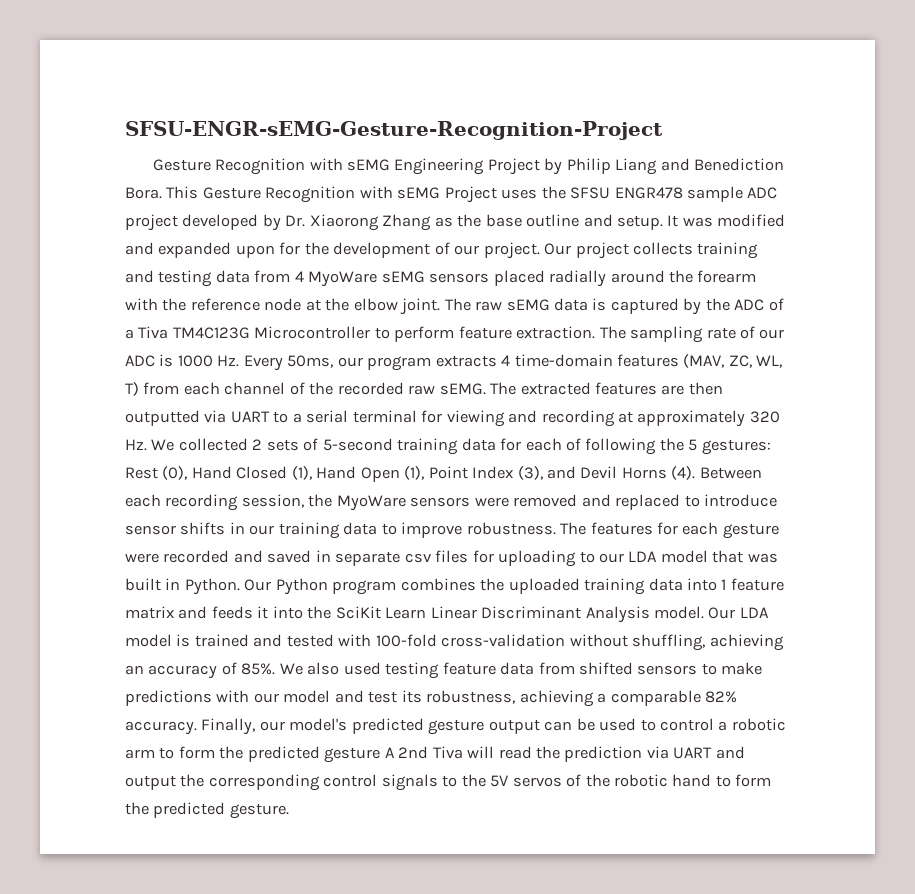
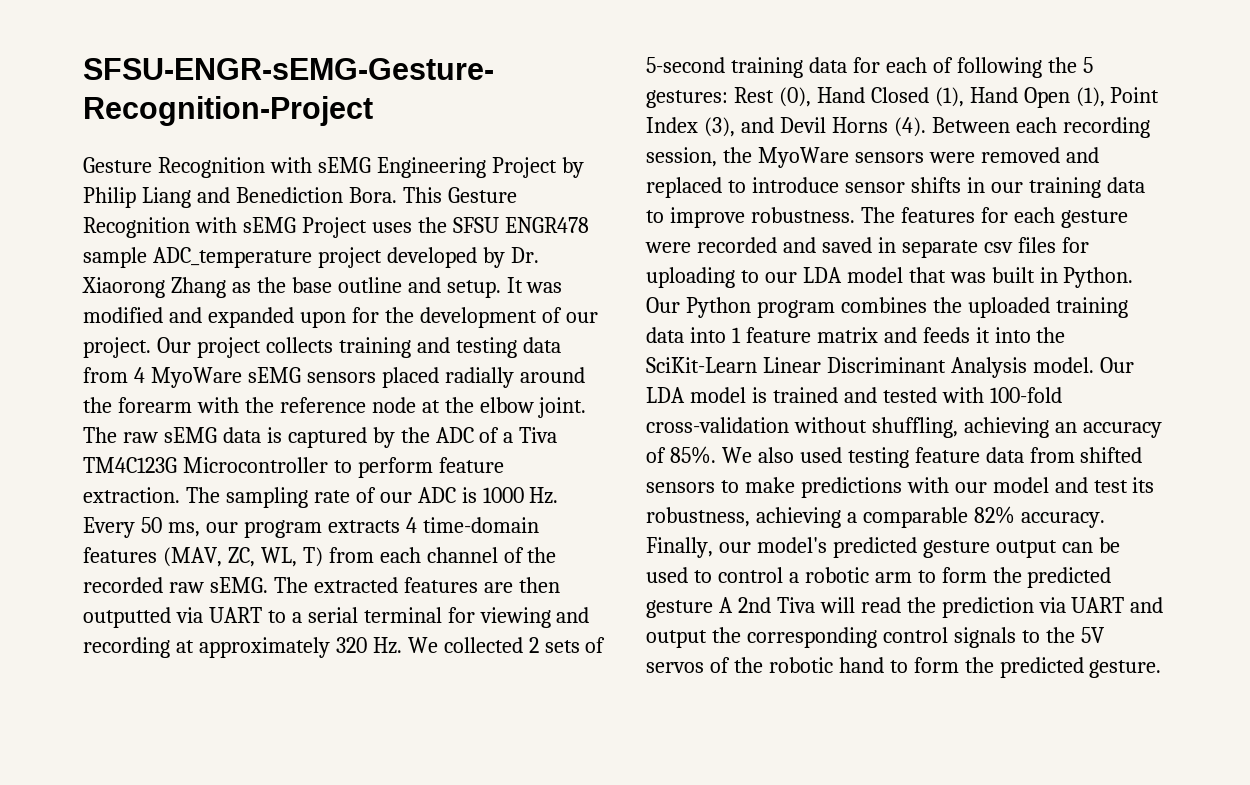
[747,187,778,199] ADC -> [152,247,312,268] ADC_temperature
[287,355,334,368] 50ms, -> [140,517,200,537] 50 ms,
[335,606,427,619] SciKit Learn -> [646,357,757,373] SciKit-Learn

